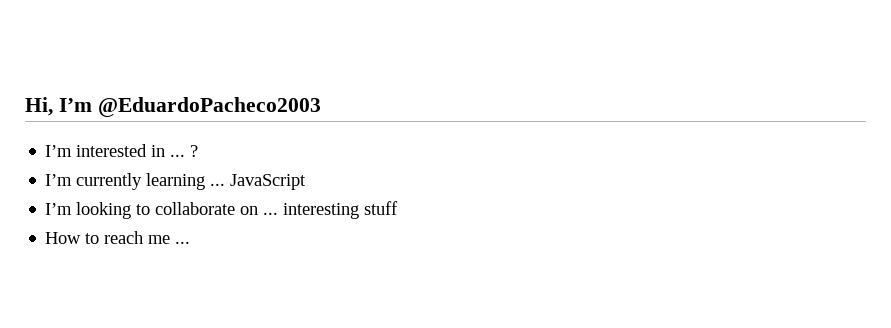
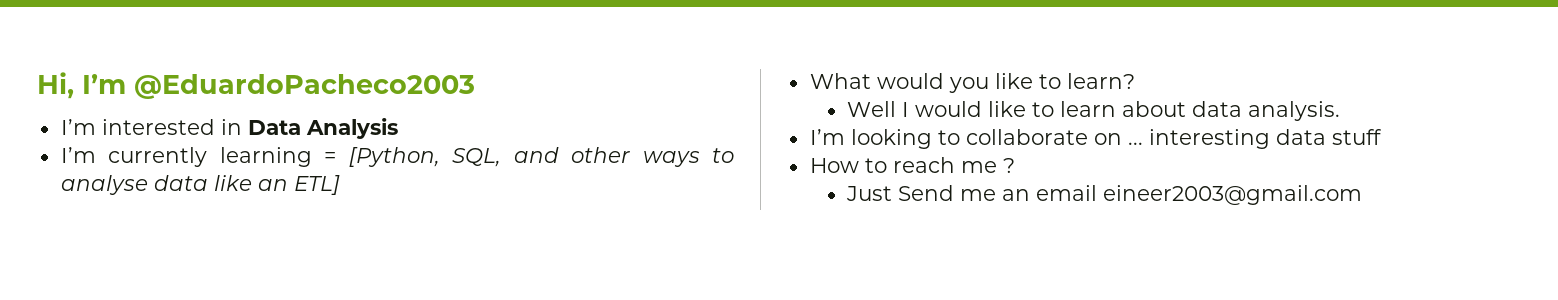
[170,145,199,157] ... ? -> [247,118,398,139] Data Analysis
[210,174,307,190] ... JavaScript -> [324,147,735,167] [60,175,340,195] [809,73,1135,93] [847,101,1341,121] = [Python, SQL, and other ways to analyse data like an ETL] // What would you like to learn? // Well I would like to learn about data analysis.
(360, 211) none -> [1275,129,1326,145] data
[175,241,191,244] ... -> [1002,158,1015,173] [846,185,1363,205] ? // Just Send me an email eineer2003@gmail.com

